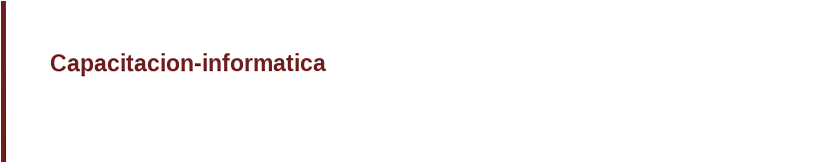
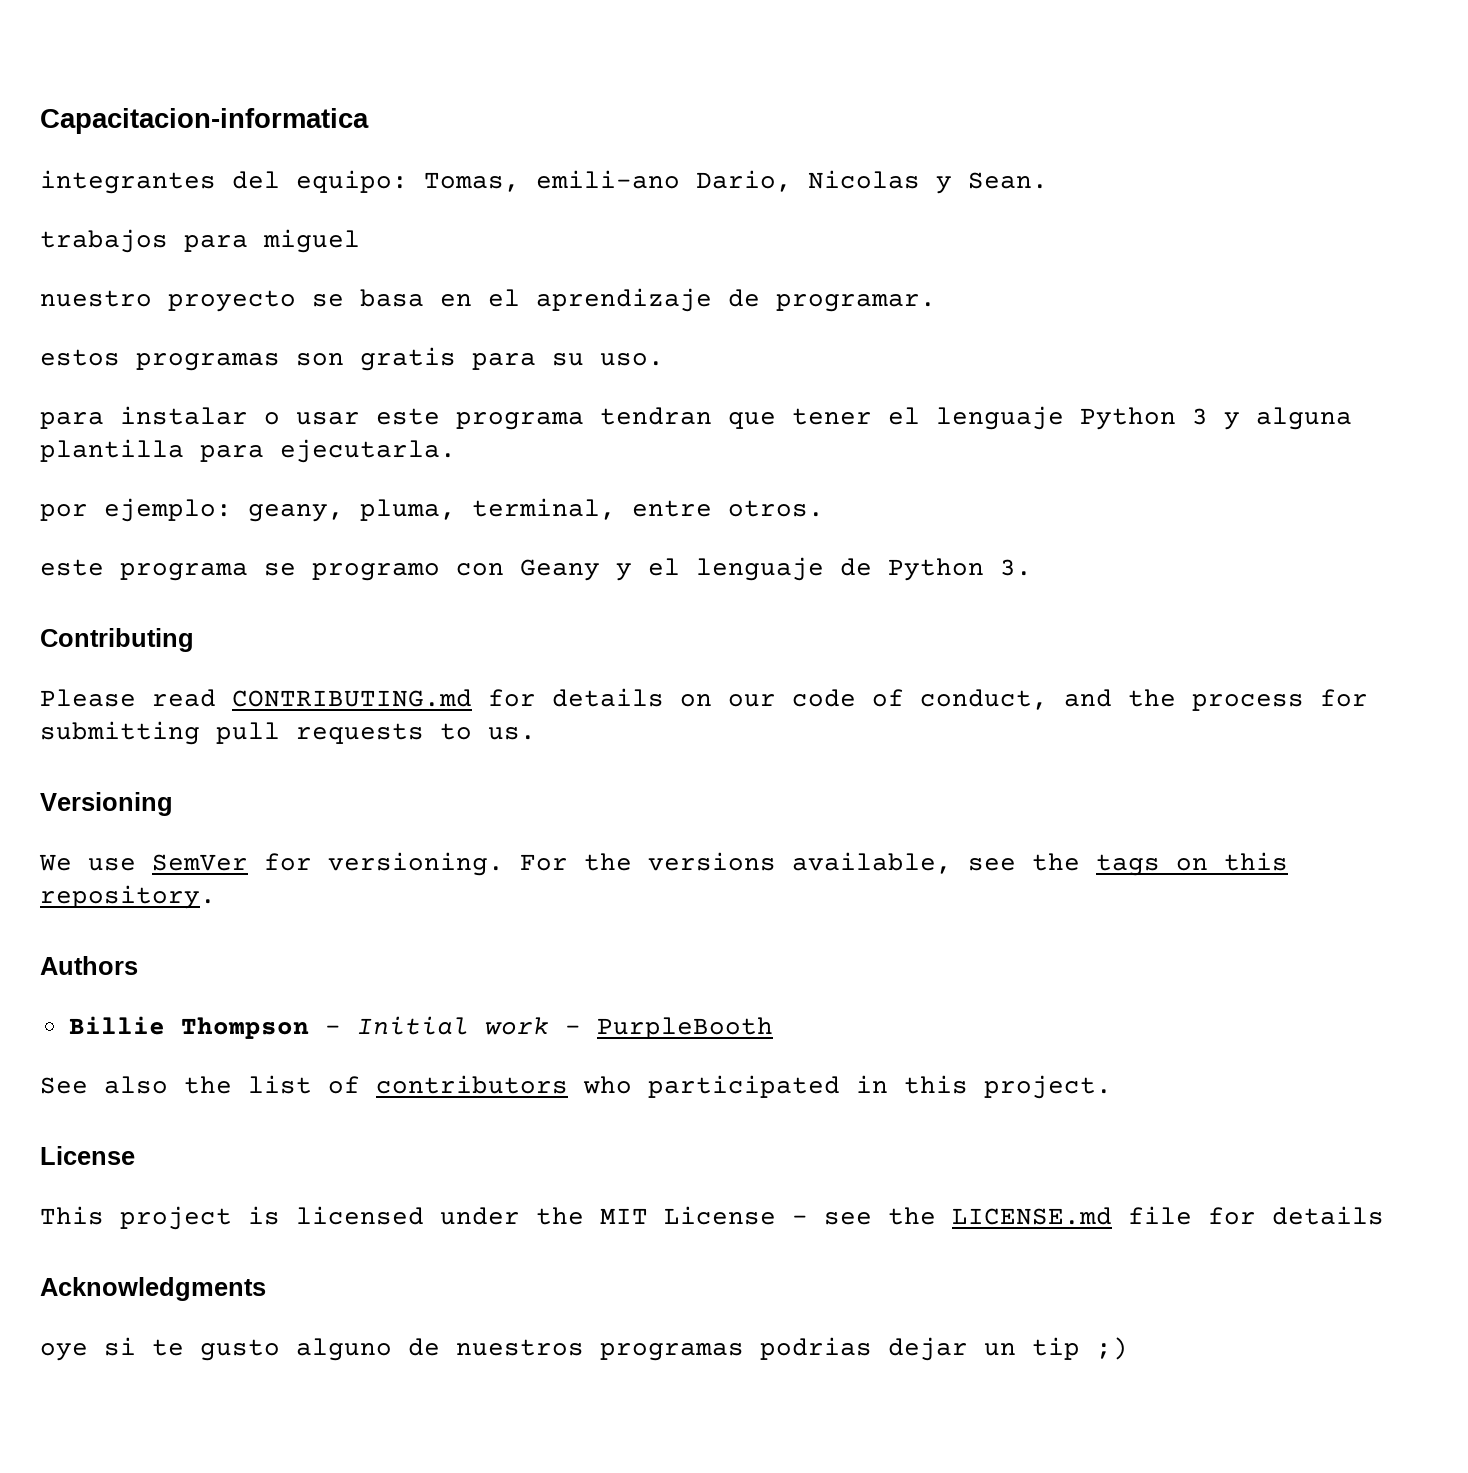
(326, 65) none -> [40,170,1048,194] [40,229,360,253] [40,288,936,312] [40,347,664,371] [40,406,1352,430] [40,439,456,463] [40,498,824,522] [40,557,1032,581] [40,628,194,652] [40,688,1368,711] [40,721,536,745] [40,792,173,816] [39,852,1288,876] [40,885,216,909] [40,956,138,975] [68,1016,773,1039] [40,1075,1112,1099] [40,1146,135,1165] [40,1206,1384,1230] [40,1277,266,1301] [40,1337,1128,1361] // integrantes del equipo: Tomas, emili-ano Dario, Nicolas y Sean. // trabajos para miguel // nuestro proyecto se basa en el aprendizaje de programar. // estos programas son gratis para su uso. // para instalar o usar este programa tendran que tener el lenguaje Python 3 y alguna plantilla para ejecutarla. // por ejemplo: geany, pluma, terminal, entre otros. // este programa se programo con Geany y el lenguaje de Python 3. // Contributing // Please read CONTRIBUTING.md for details on our code of conduct, and the process for submitting pull requests to us. // Versioning // We use SemVer for versioning. For the versions available, see the tags on this repository. // Authors // Billie Thompson - Initial work - PurpleBooth // See also the list of contributors who participated in this project. // License // This project is licensed under the MIT License - see the LICENSE.md file for details // Acknowledgments // oye si te gusto alguno de nuestros programas podrias dejar un tip ;)

